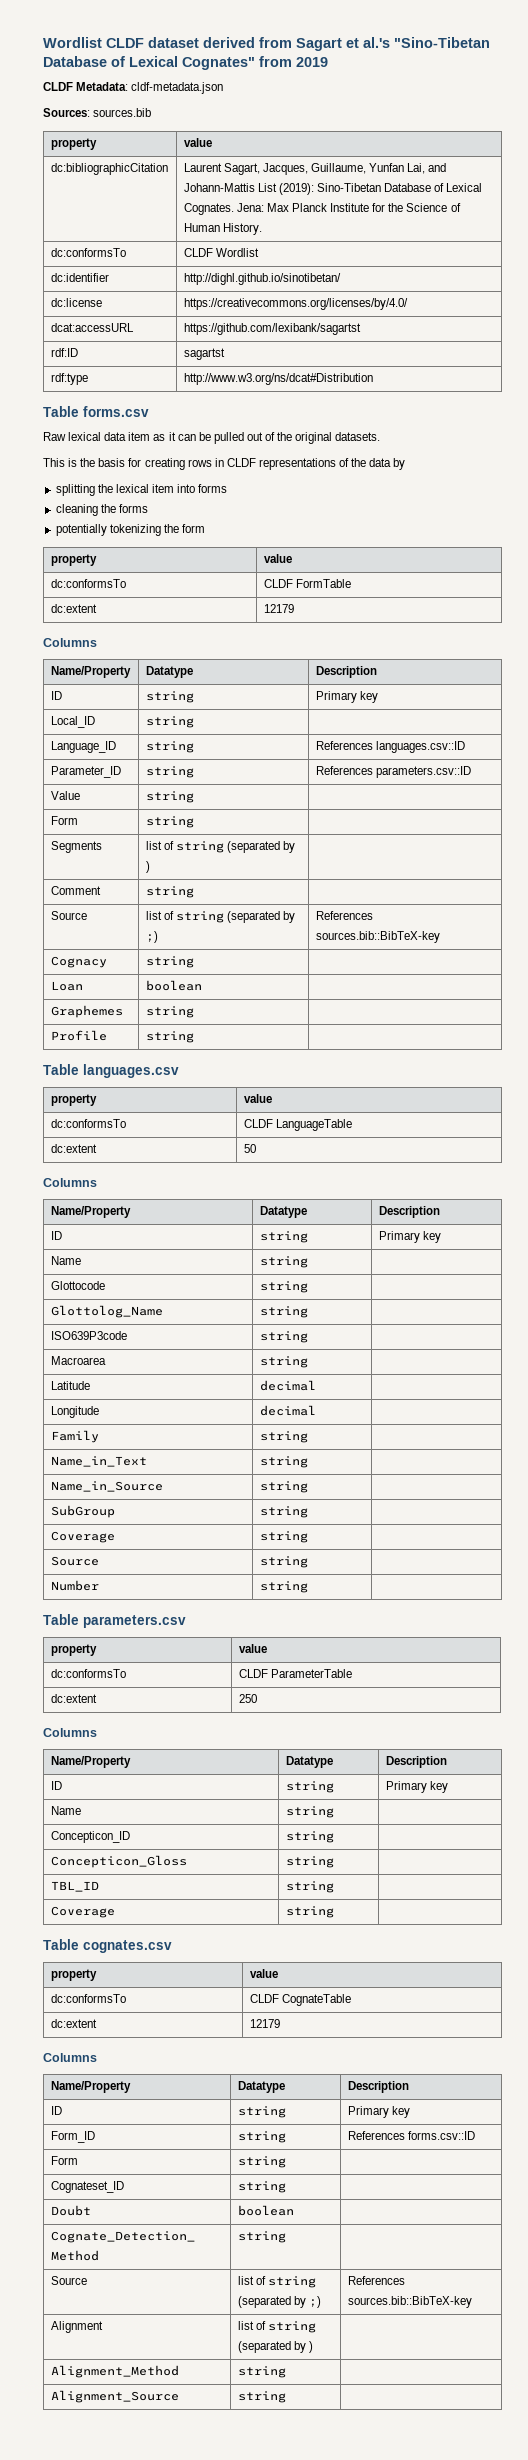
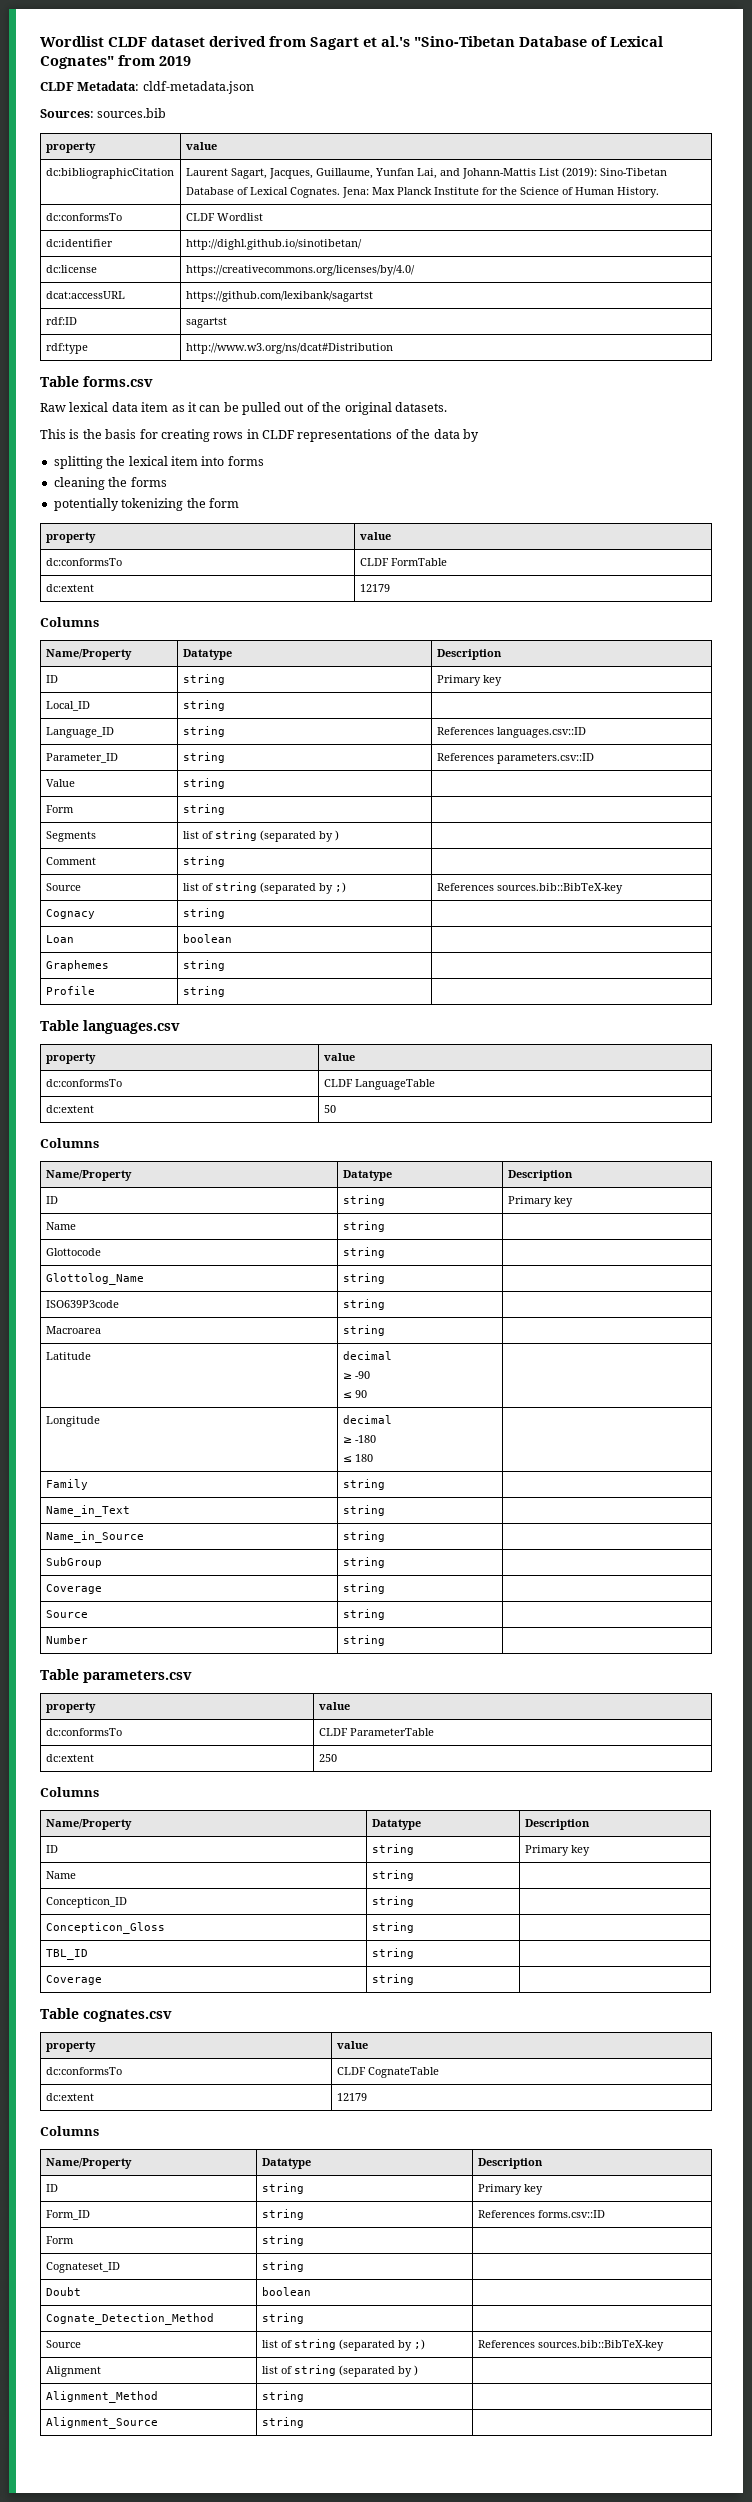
[50,1406,99,1418] [259,1405,316,1416] | // Longitude | decimal -> [342,1371,370,1379] [342,1390,367,1398] [45,1416,100,1427] [342,1415,392,1424] [342,1435,376,1443] [342,1454,373,1462] // ≥ -90 // ≤ 90 | // Longitude | decimal // ≥ -180 // ≤ 180

